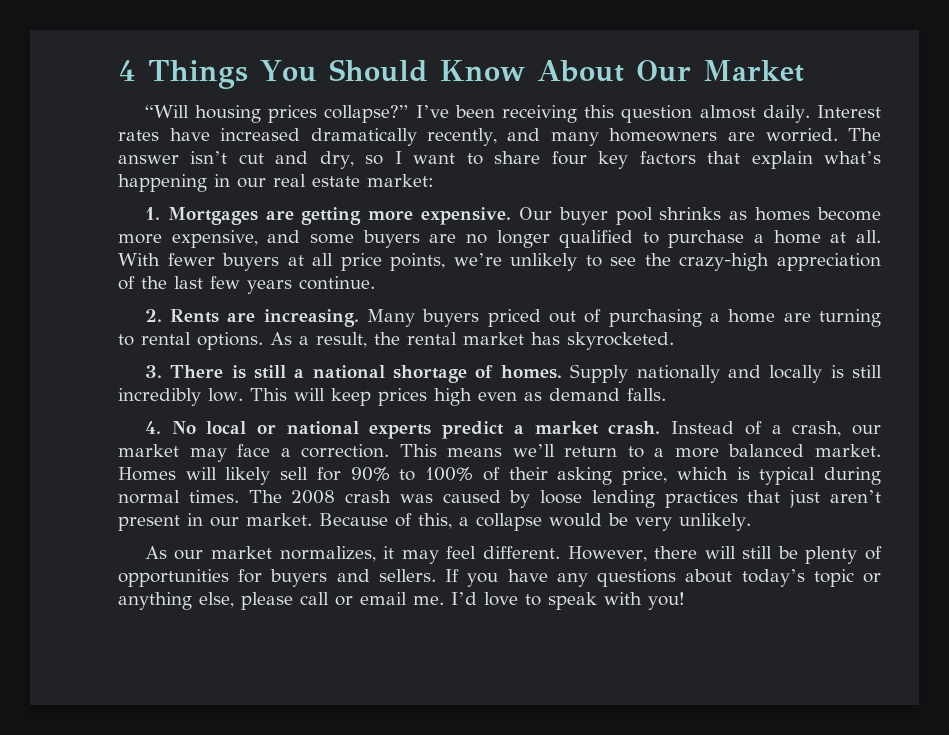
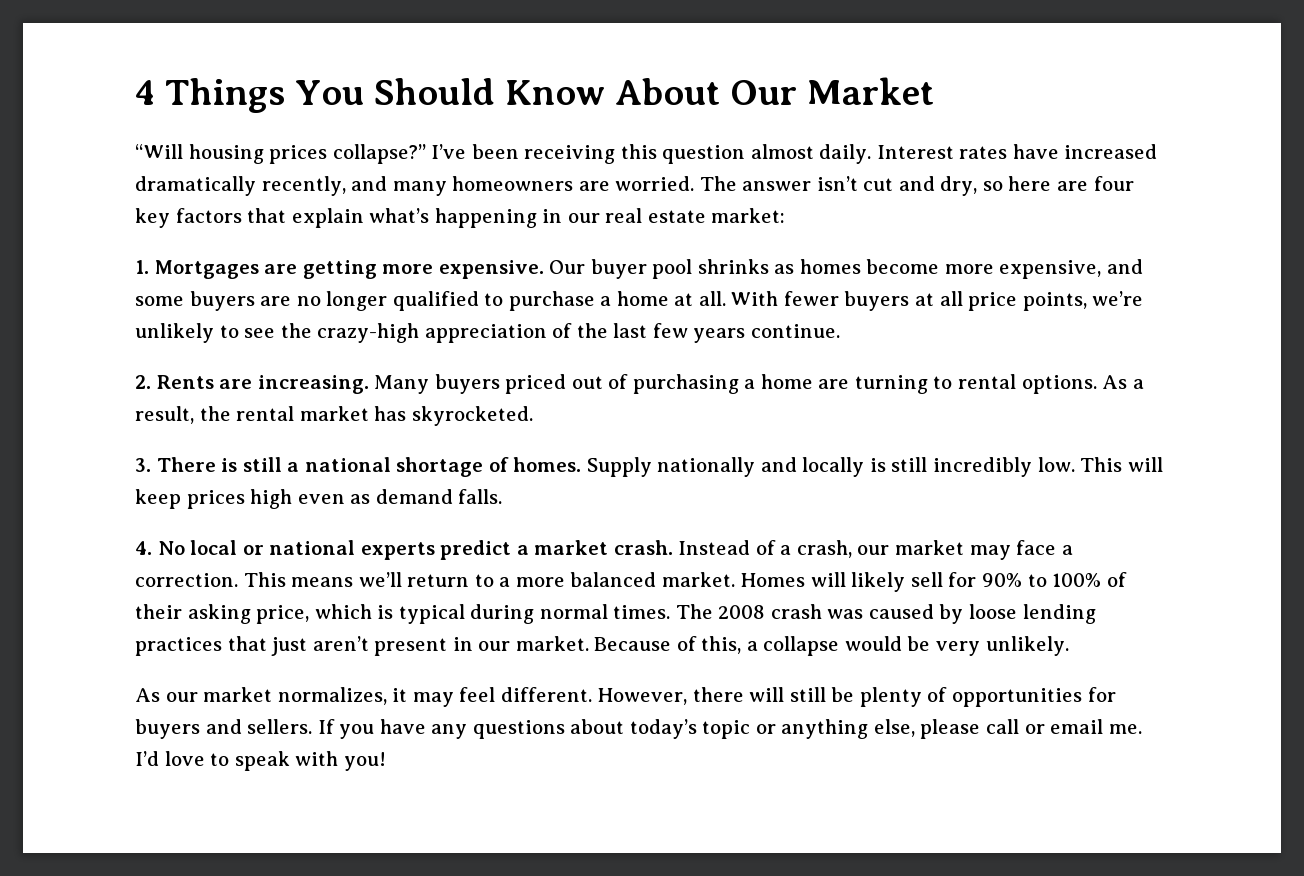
[394,151,541,165] I want to share -> [1008,176,1089,191] here are

